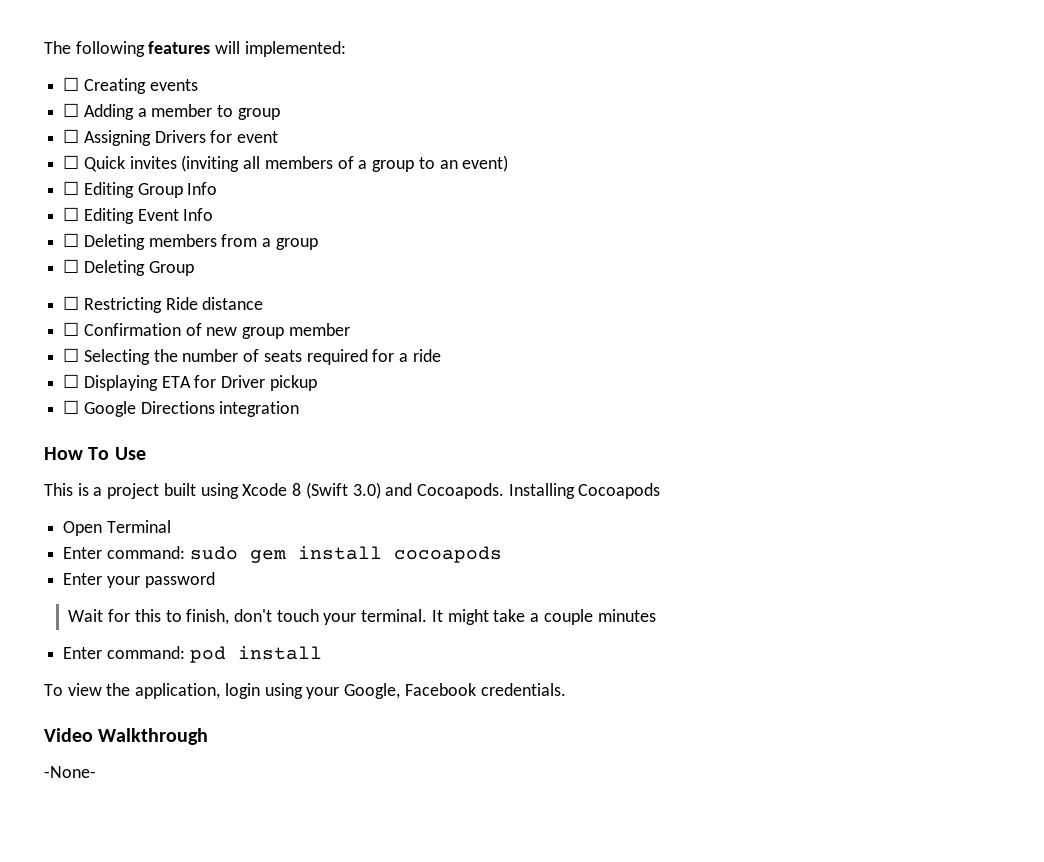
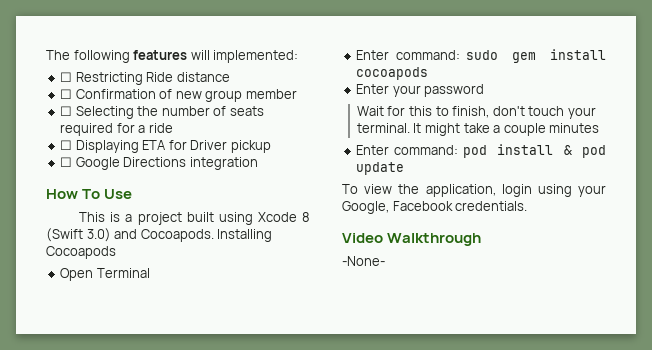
[63,77,198,94] [63,103,280,120] [63,129,279,146] [63,155,509,172] [63,181,218,198] [63,207,214,224] [63,233,318,250] [63,259,194,276] // ☐ Creating events // ☐ Adding a member to group // ☐ Assigning Drivers for event // ☐ Quick invites (inviting all members of a group to an event) // ☐ Editing Group Info // ☐ Editing Event Info // ☐ Deleting members from a group // ☐ Deleting Group -> (299, 56) none
(322, 653) none -> [563,145,606,158] [356,162,405,175] & pod update

